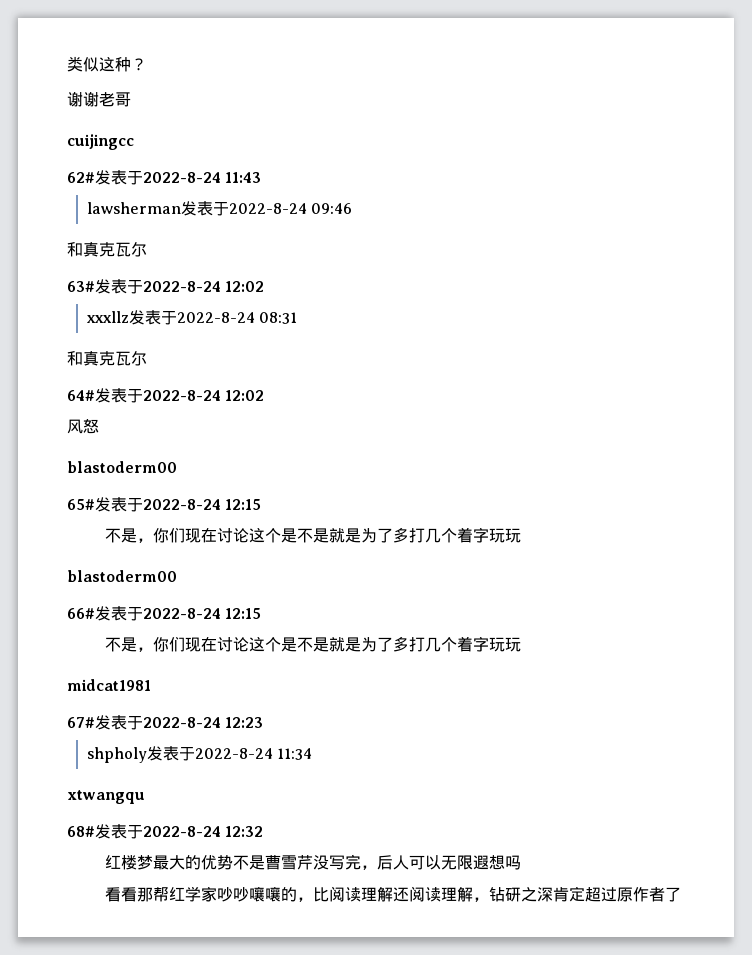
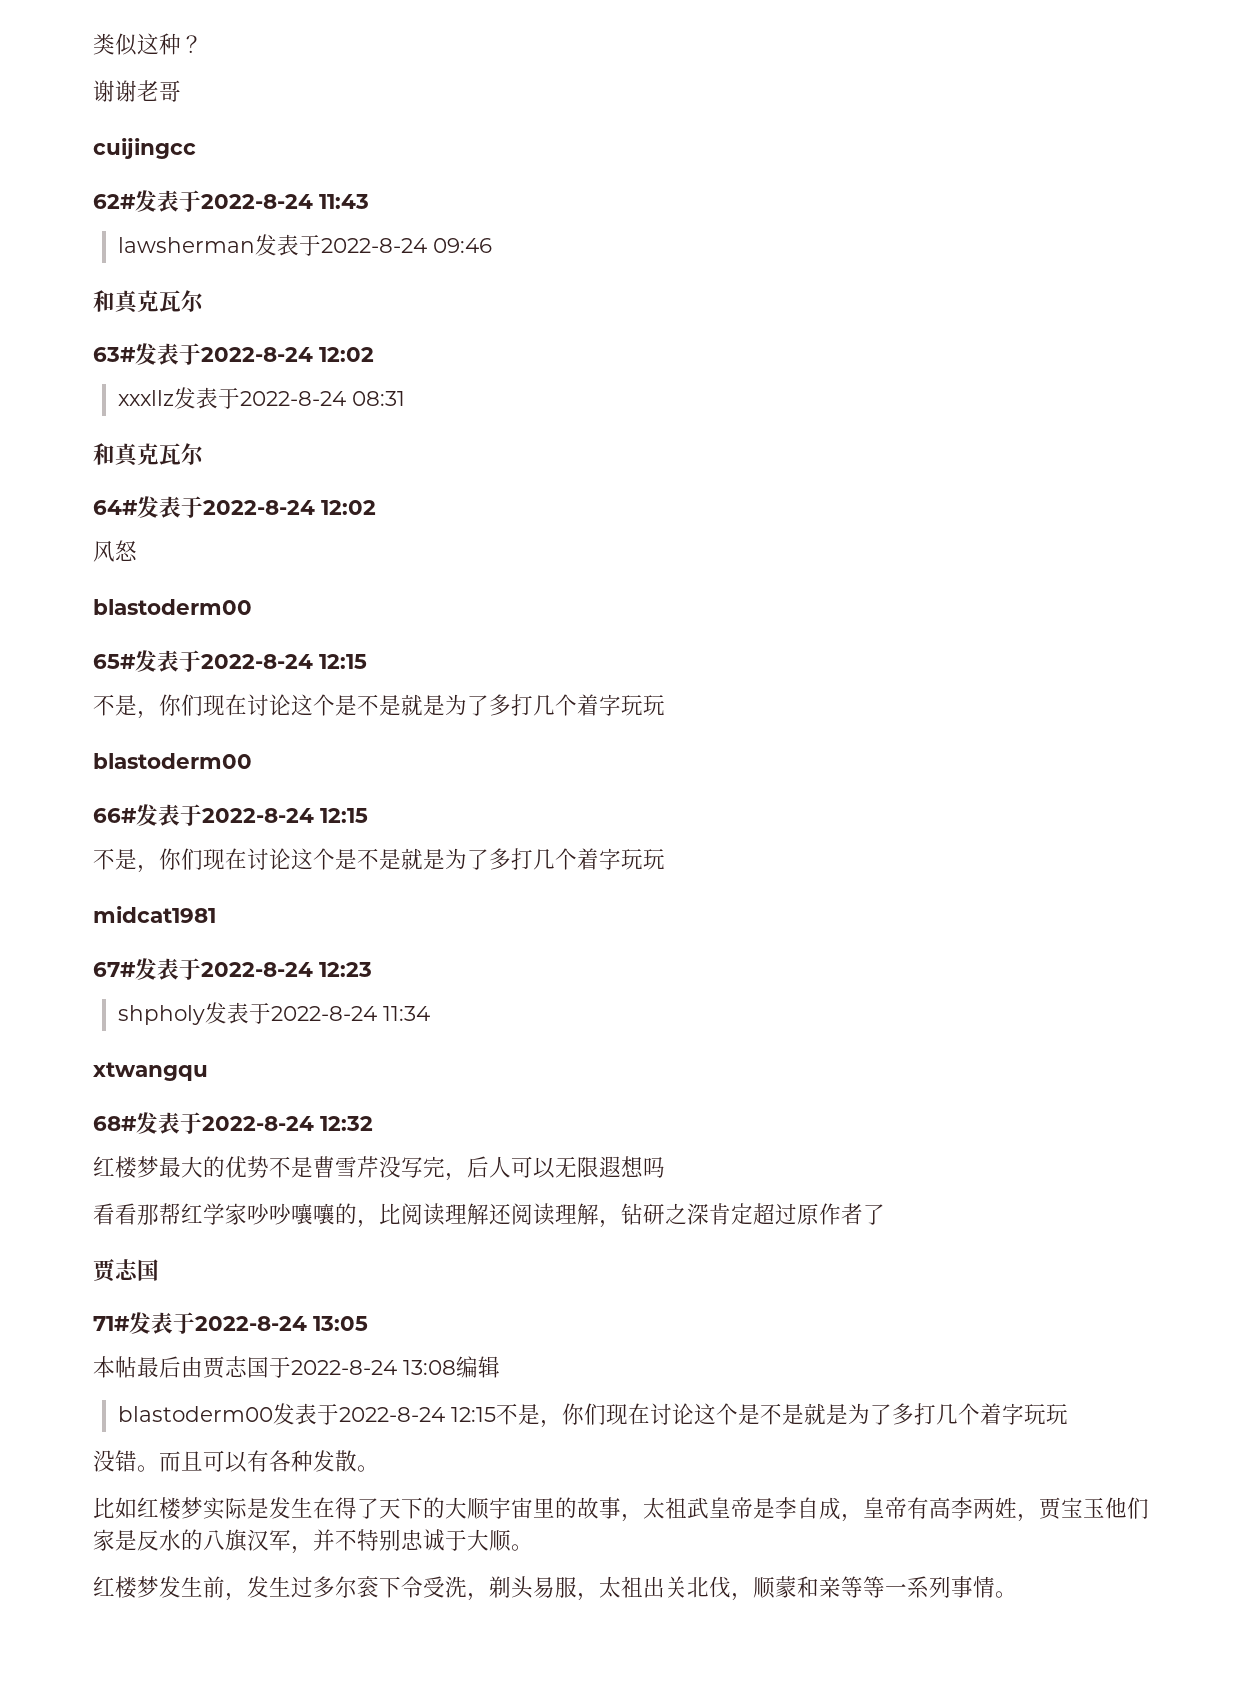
(681, 894) none -> [93,1259,159,1282] [93,1312,368,1334] [93,1356,500,1379] [117,1403,1068,1428] [93,1450,379,1473] [93,1497,1149,1522] [93,1529,533,1554] [93,1576,1017,1601] // 贾志国 // 71#发表于2022-8-24 13:05 // 本帖最后由贾志国于2022-8-24 13:08编辑 // blastoderm00发表于2022-8-24 12:15不是，你们现在讨论这个是不是就是为了多打几个着字玩玩 // 没错。而且可以有各种发散。 // 比如红楼梦实际是发生在得了天下的大顺宇宙里的故事，太祖武皇帝是李自成，皇帝有高李两姓，贾宝玉他们家是反水的八旗汉军，并不特别忠诚于大顺。 // 红楼梦发生前，发生过多尔衮下令受洗，剃头易服，太祖出关北伐，顺蒙和亲等等一系列事情。

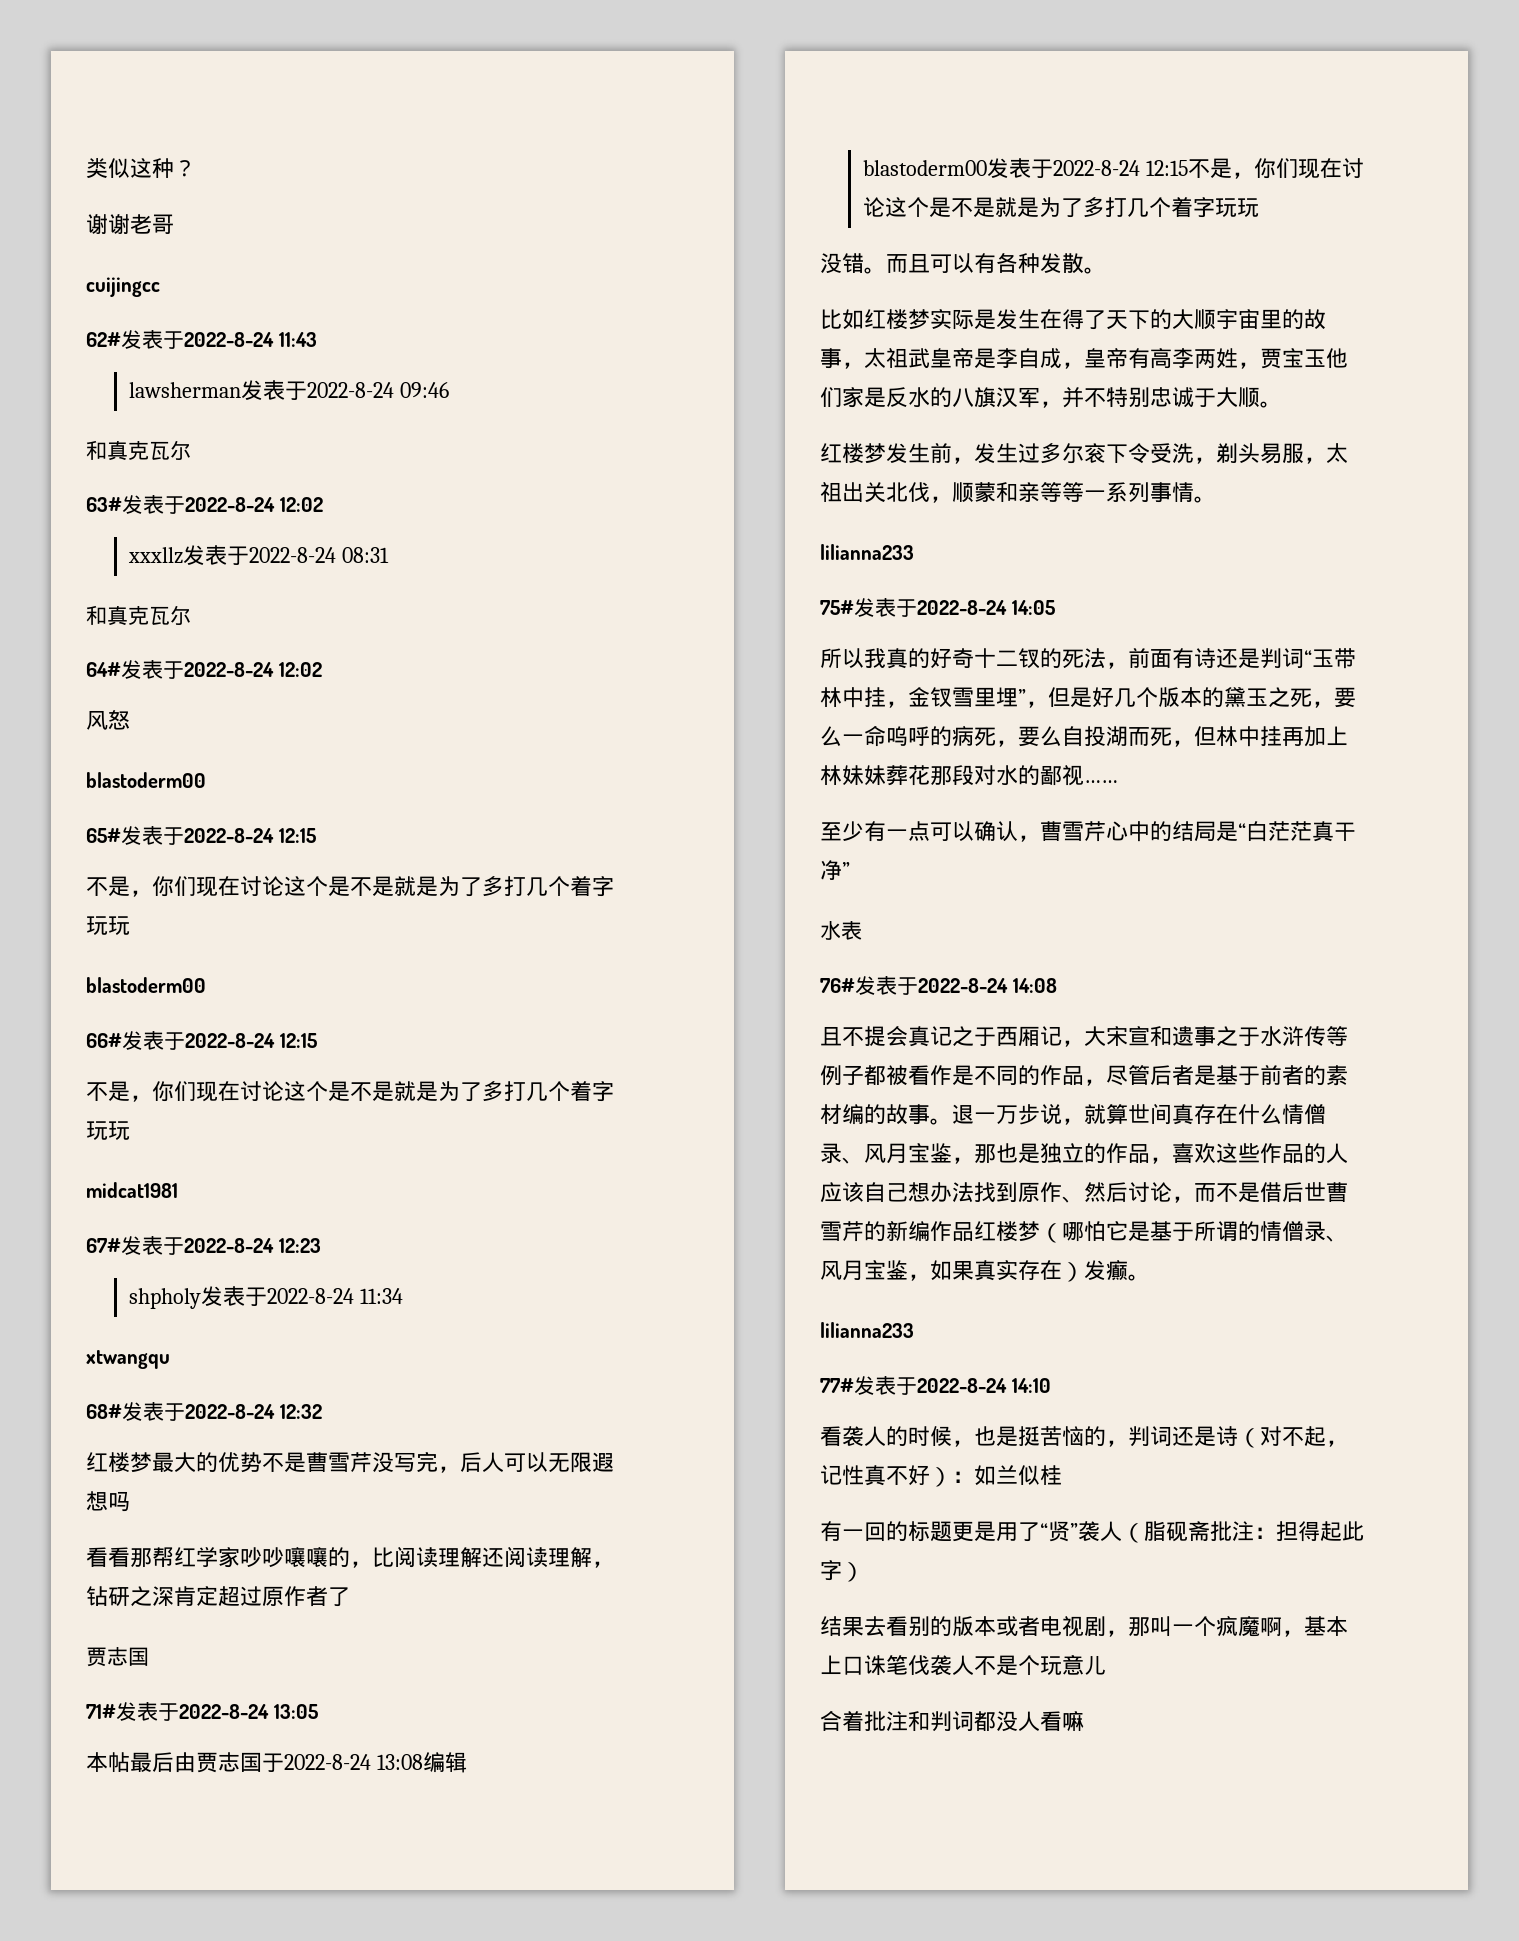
(1017, 1594) none -> [820,544,914,560] [820,598,1055,617] [820,647,1356,669] [820,686,1356,708] [820,725,1348,747] [820,765,1118,786] [820,821,1356,842] [820,860,850,880] [820,921,862,940] [820,976,1057,995] [820,1026,1348,1047] [820,1064,1348,1086] [820,1103,1326,1125] [820,1143,1348,1164] [820,1182,1348,1203] [820,1221,1348,1243] [820,1259,1150,1282] [820,1322,914,1338] [820,1376,1051,1395] [820,1426,1348,1448] [820,1465,1062,1487] [820,1521,1364,1543] [820,1560,864,1582] [820,1616,1348,1637] [820,1654,1106,1675] [820,1710,1084,1732] // lilianna233 // 75#发表于2022-8-24 14:05 // 所以我真的好奇十二钗的死法，前面有诗还是判词“玉带林中挂，金钗雪里埋”，但是好几个版本的黛玉之死，要么一命呜呼的病死，要么自投湖而死，但林中挂再加上林妹妹葬花那段对水的鄙视…… // 至少有一点可以确认，曹雪芹心中的结局是“白茫茫真干净” // 水表 // 76#发表于2022-8-24 14:08 // 且不提会真记之于西厢记，大宋宣和遗事之于水浒传等例子都被看作是不同的作品，尽管后者是基于前者的素材编的故事。退一万步说，就算世间真存在什么情僧录、风月宝鉴，那也是独立的作品，喜欢这些作品的人应该自己想办法找到原作、然后讨论，而不是借后世曹雪芹的新编作品红楼梦（哪怕它是基于所谓的情僧录、风月宝鉴，如果真实存在）发癫。 // lilianna233 // 77#发表于2022-8-24 14:10 // 看袭人的时候，也是挺苦恼的，判词还是诗（对不起，记性真不好）：如兰似桂 // 有一回的标题更是用了“贤”袭人（脂砚斋批注：担得起此字） // 结果去看别的版本或者电视剧，那叫一个疯魔啊，基本上口诛笔伐袭人不是个玩意儿 // 合着批注和判词都没人看嘛

